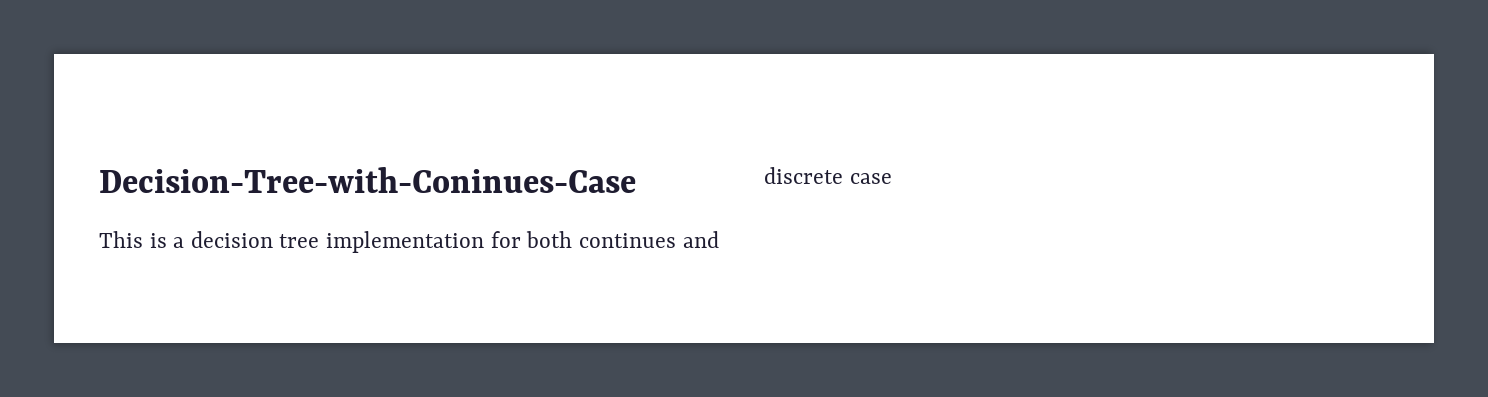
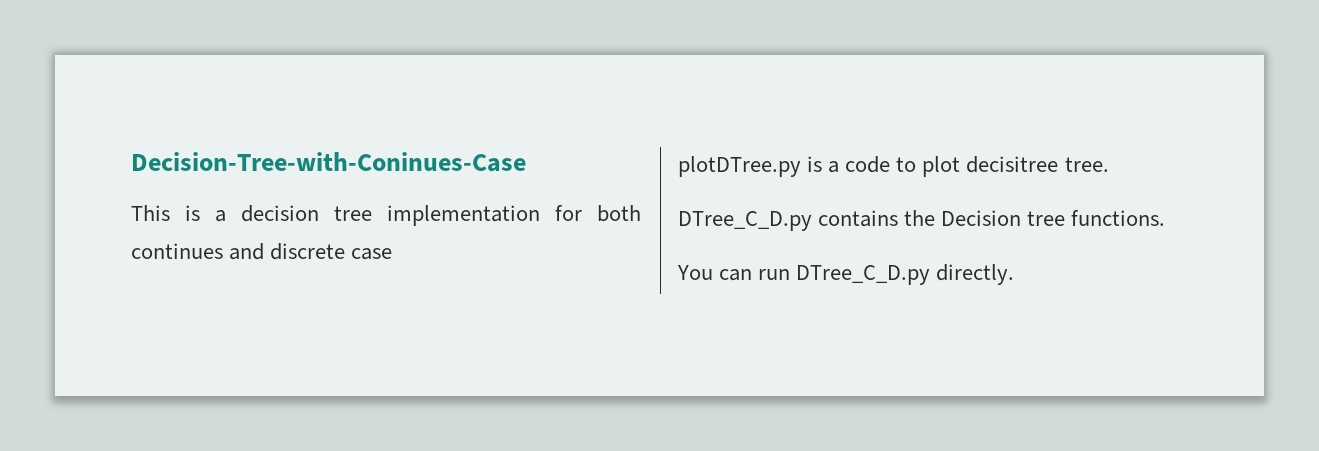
(892, 178) none -> [678,156,1109,177] [678,210,1166,231] [677,264,1015,285] // plotDTree.py is a code to plot decisitree tree. // DTree_C_D.py contains the Decision tree functions. // You can run DTree_C_D.py directly.

